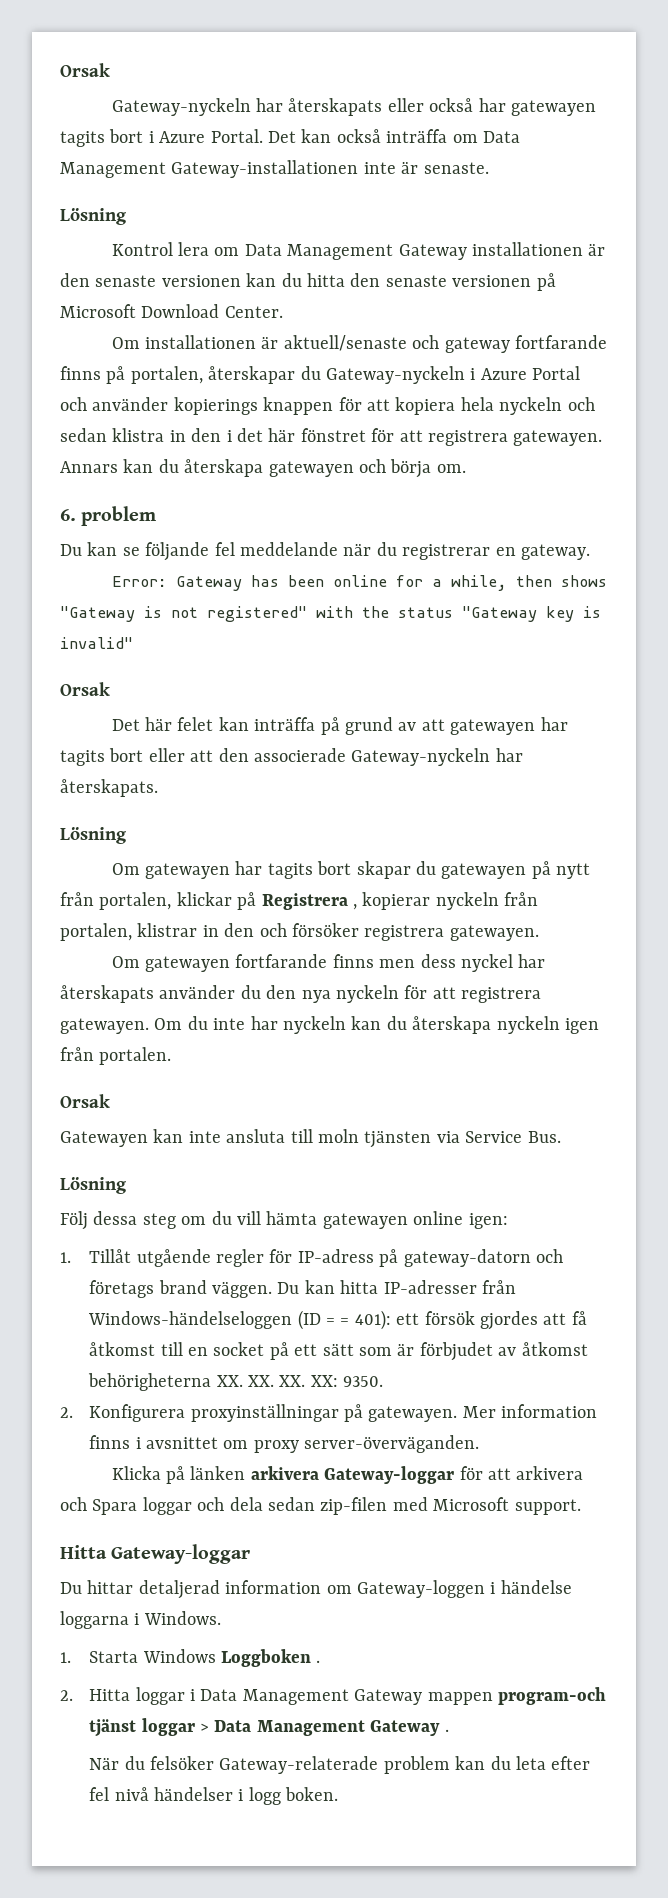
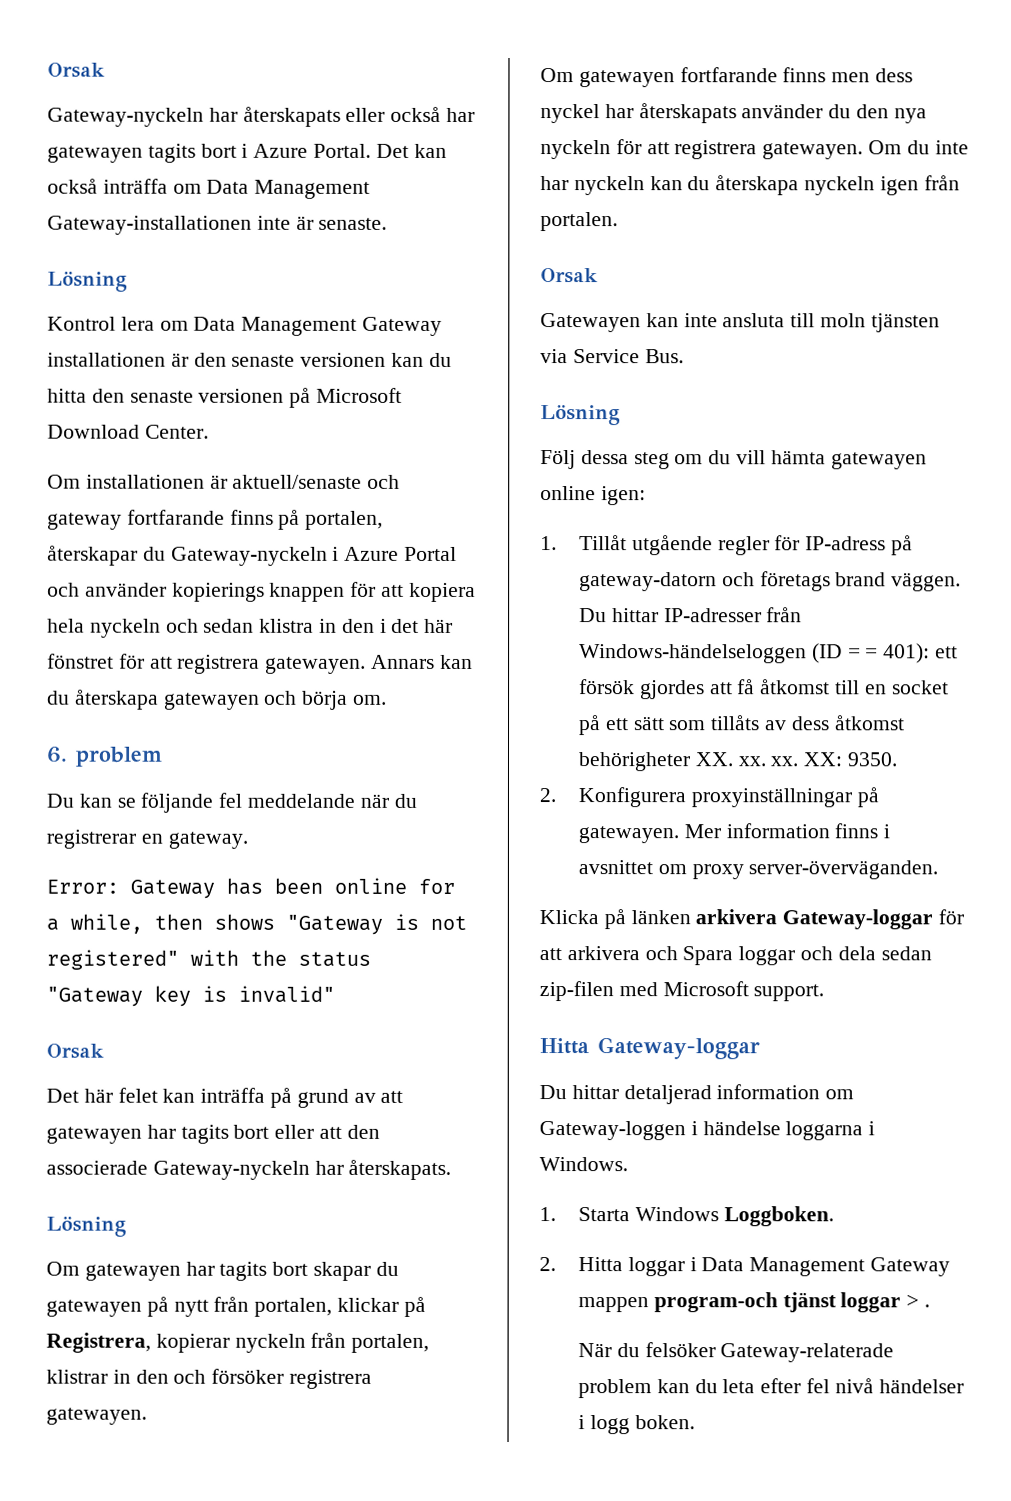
[261,893,357,910] Registrera , -> [46,1332,151,1353] Registrera,
[304,1280,379,1294] kan hitta -> [611,608,659,623] hittar
[397,1342,588,1361] [88,1373,306,1391] är förbjudet av åtkomst behörigheterna XX. XX. XX. -> [711,715,905,731] [577,752,799,772] tillåts av dess åtkomst behörigheter XX. xx. xx.
[221,1649,321,1667] Loggboken . -> [723,1206,834,1227] Loggboken.
[214,1720,441,1736] Data Management Gateway -> (920, 1301) none

